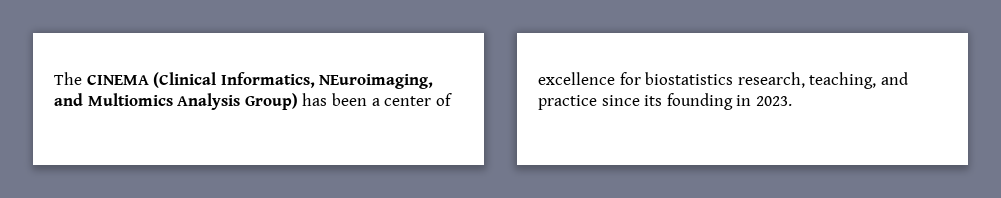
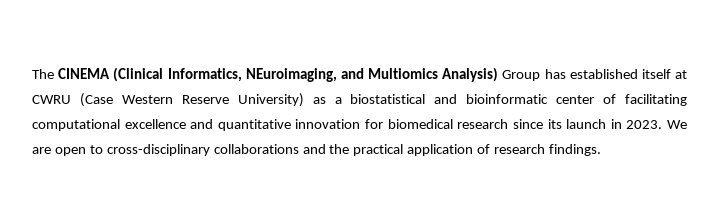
[177,93,452,110] [538,72,908,89] [538,95,597,110] Analysis Group) has been a center of excellence for biostatistics research, teaching, and practice -> [442,67,687,82] [32,93,687,107] [32,119,509,131] Analysis) Group has established itself at CWRU (Case Western Reserve University) as a biostatistical and bioinformatic center of facilitating computational excellence and quantitative innovation for biomedical research
[666,93,733,110] founding -> [566,119,607,129] launch
(792, 101) none -> [667,120,688,129] [32,144,602,156] We are open to cross-disciplinary collaborations and the practical application of research findings.

